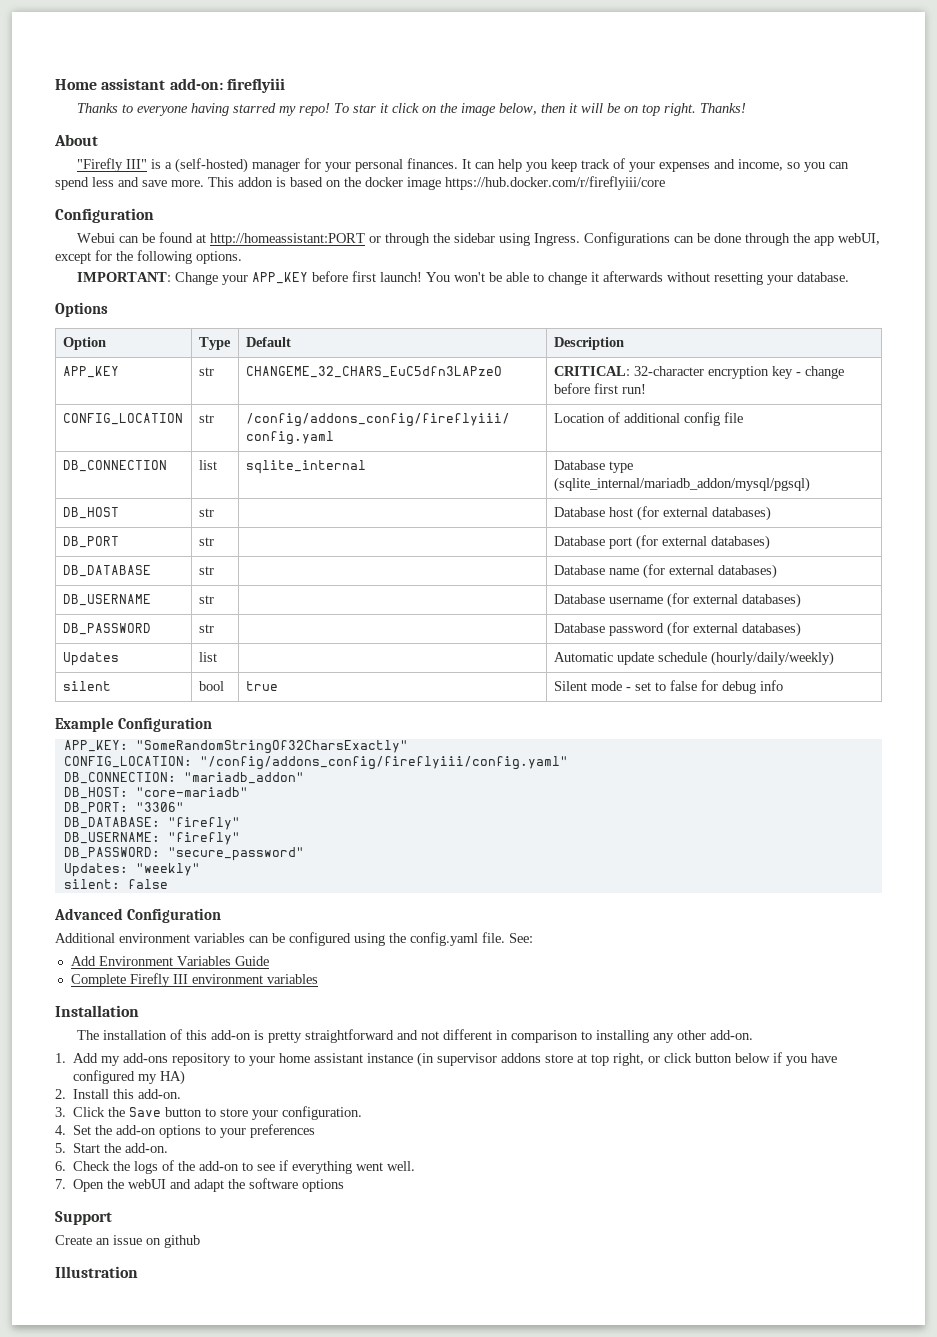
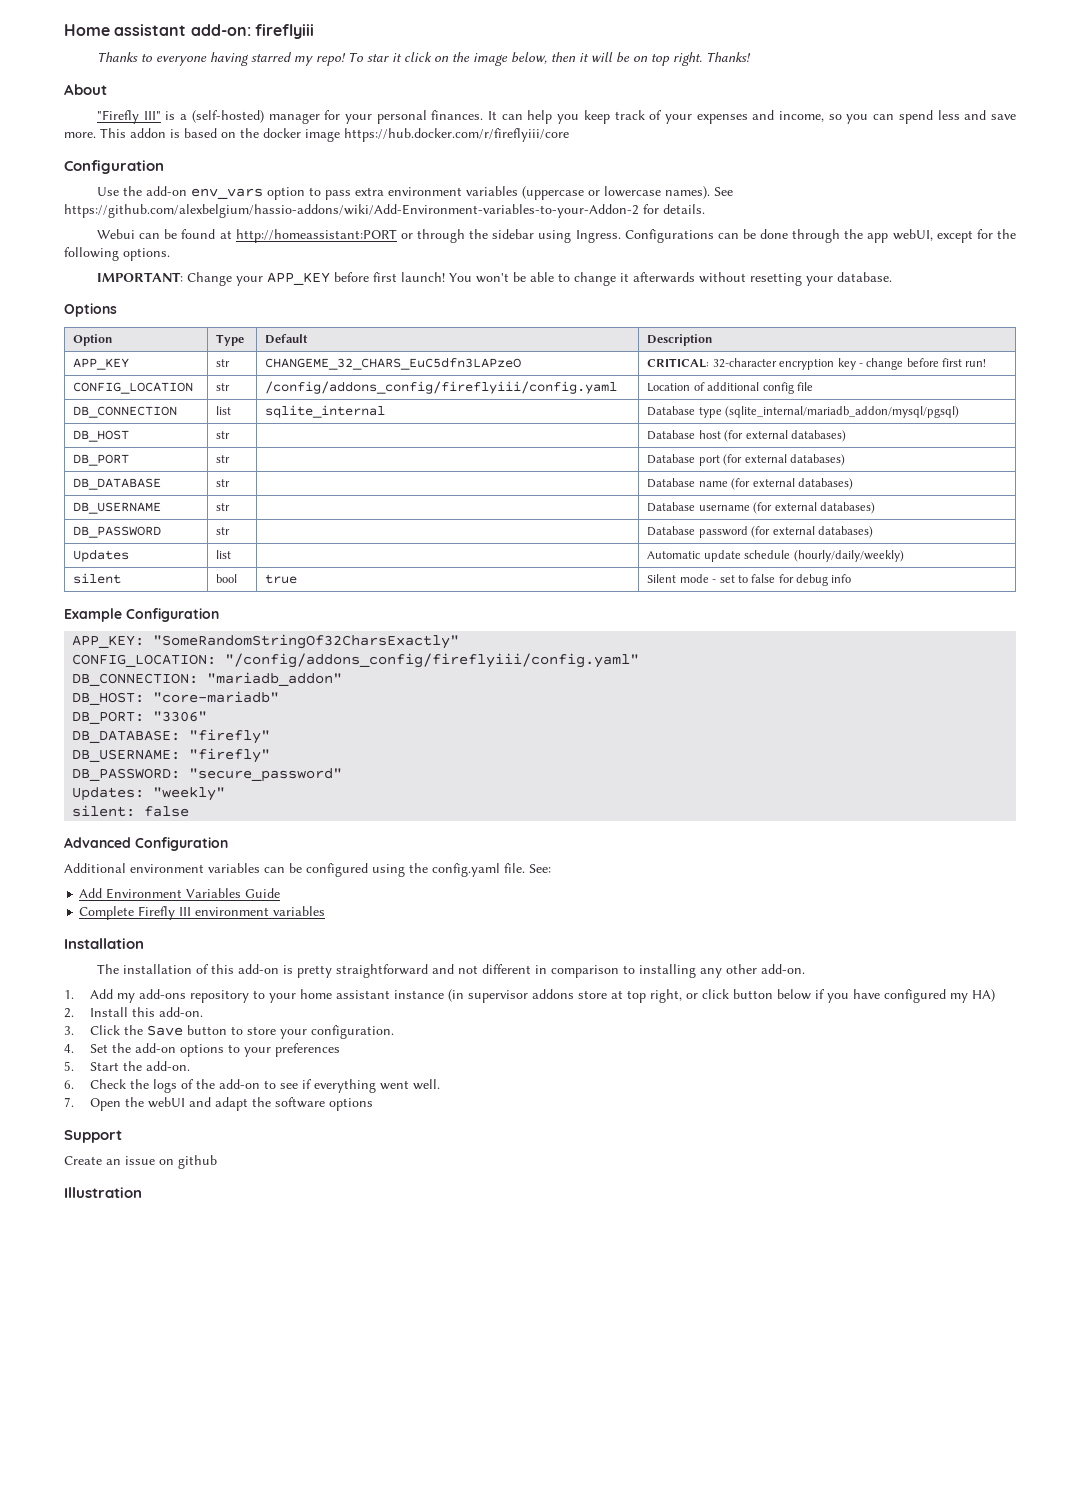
(154, 215) none -> [97,186,734,200] [64,204,705,218] // Use the add-on env_vars option to pass extra environment variables (uppercase or lowercase names). See https://github.com/alexbelgium/hassio-addons/wiki/Add-Environment-variables-to-your-Addon-2 for details.

